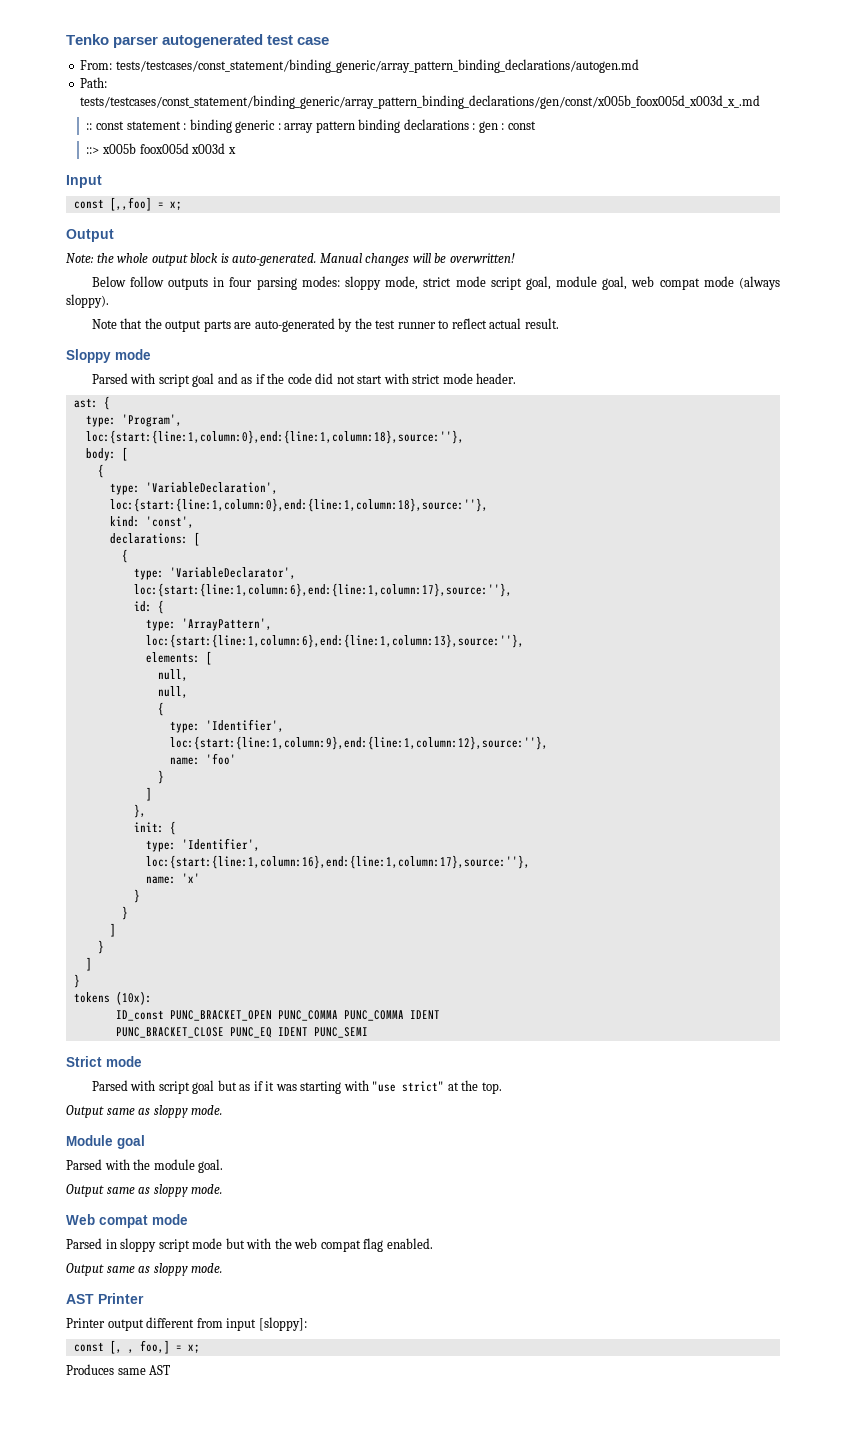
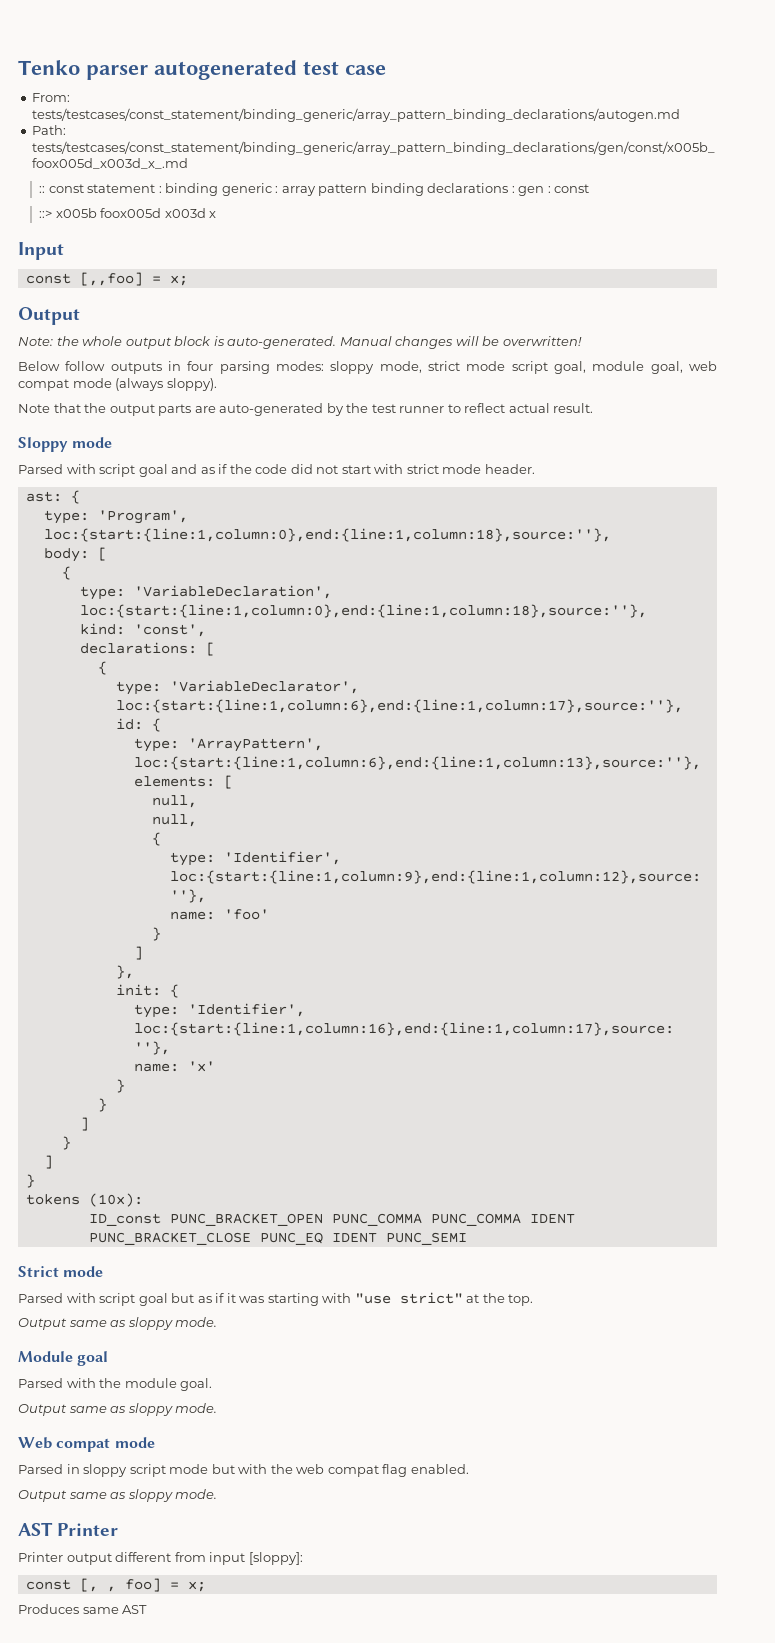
[139,1340,170,1354] foo,] -> [124,1578,161,1592] foo]

